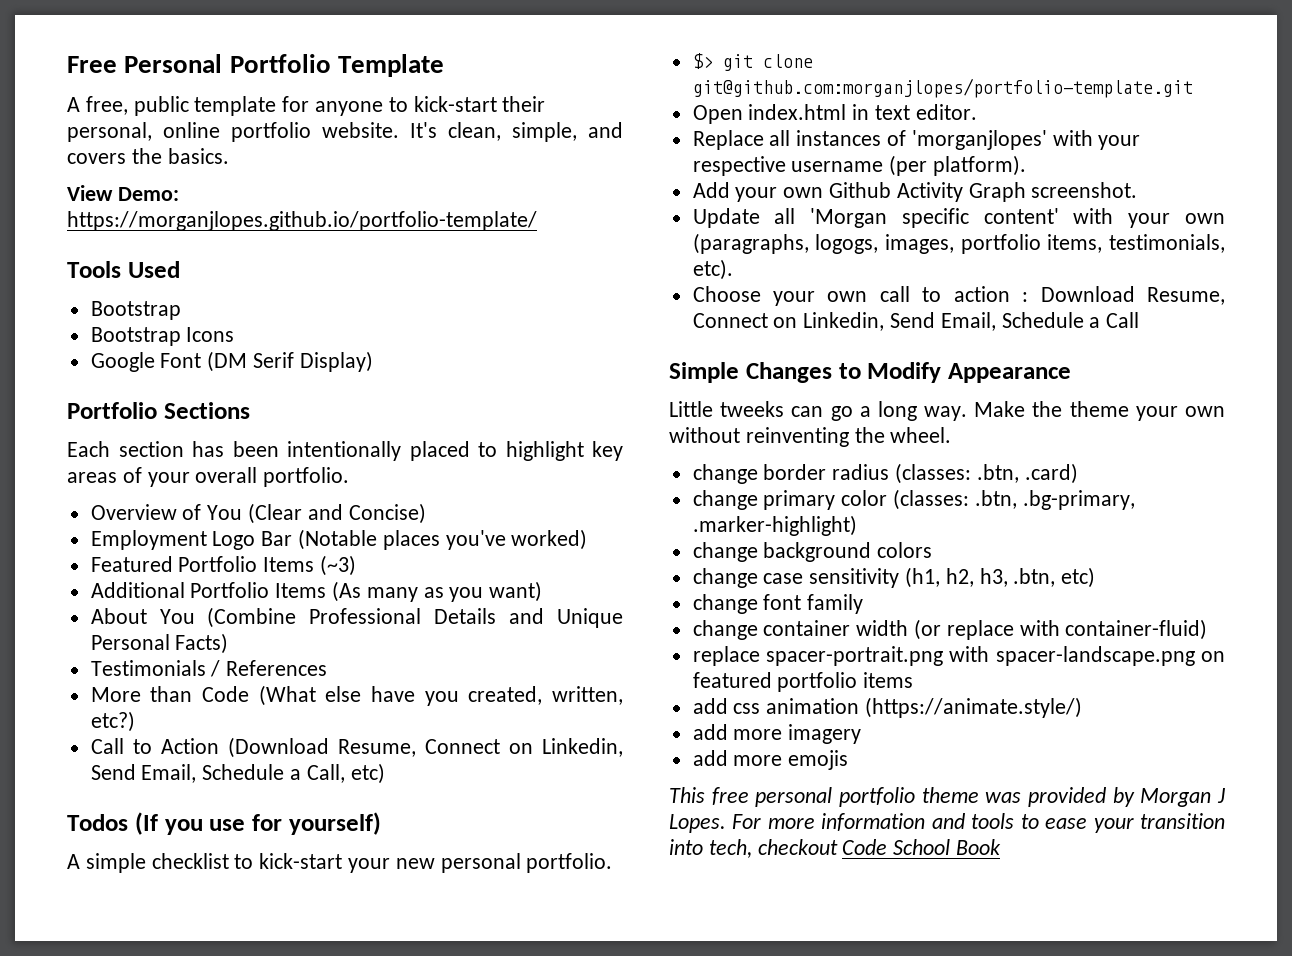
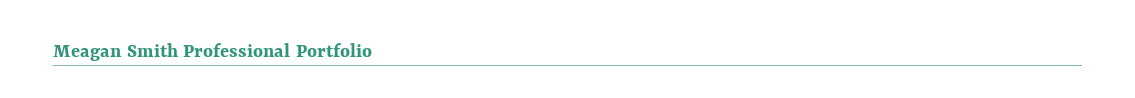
[67,54,444,77] [67,96,546,116] [67,122,623,142] [67,148,229,164] [67,185,179,201] [67,211,537,231] [67,261,180,278] [90,301,181,320] [90,327,235,346] [90,351,373,372] [67,402,250,419] [67,441,623,461] [67,467,350,487] [90,503,426,524] [90,529,588,550] [90,555,357,576] [90,581,543,602] [90,607,623,628] [90,633,229,654] [90,660,328,677] [90,685,623,706] [90,711,135,732] [90,737,623,758] [90,763,385,784] [67,812,381,835] [67,853,613,873] [692,53,813,71] [692,78,1193,98] [692,104,977,124] [692,130,1141,150] [692,155,1027,176] [692,182,1138,202] [692,208,1225,228] [692,233,1225,254] [692,259,733,280] [692,286,1225,306] [692,312,1140,331] [669,362,1071,383] [669,401,1225,421] [669,427,952,447] [692,463,1078,484] [692,489,1135,510] [692,515,857,536] [692,542,933,562] [692,567,1096,588] [692,594,864,614] [692,619,1208,640] [692,646,1225,666] [692,672,914,692] [692,697,1083,718] [692,724,862,744] [692,750,849,770] [669,787,1225,807] [669,813,1225,833] [669,839,1002,858] Free Personal Portfolio Template // A free, public template for anyone to kick-start their personal, online portfolio website. It's clean, simple, and covers the basics. // View Demo: https://morganjlopes.github.io/portfolio-template/ // Tools Used // Bootstrap // Bootstrap Icons // Google Font (DM Serif Display) // Portfolio Sections // Each section has been intentionally placed to highlight key areas of your overall portfolio. // Overview of You (Clear and Concise) // Employment Logo Bar (Notable places you've worked) // Featured Portfolio Items (~3) // Additional Portfolio Items (As many as you want) // About You (Combine Professional Details and Unique Personal Facts) // Testimonials / References // More than Code (What else have you created, written, etc?) // Call to Action (Download Resume, Connect on Linkedin, Send Email, Schedule a Call, etc) // Todos (If you use for yourself) // A simple checklist to kick-start your new personal portfolio. // $> git clone git@github.com:morganjlopes/portfolio-template.git // Open index.html in text editor. // Replace all instances of 'morganjlopes' with your respective username (per platform). // Add your own Github Activity Graph screenshot. // Update all 'Morgan specific content' with your own (paragraphs, logogs, images, portfolio items, testimonials, etc). // Choose your own call to action : Download Resume, Connect on Linkedin, Send Email, Schedule a Call // Simple Changes to Modify Appearance // Little tweeks can go a long way. Make the theme your own without reinventing the wheel. // change border radius (classes: .btn, .card) // change primary color (classes: .btn, .bg-primary, .marker-highlight) // change background colors // change case sensitivity (h1, h2, h3, .btn, etc) // change font family // change container width (or replace with container-fluid) // replace spacer-portrait.png with spacer-landscape.png on featured portfolio items // add css animation (https://animate.style/) // add more imagery // add more emojis // This free personal portfolio theme was provided by Morgan J Lopes. For more information and tools to ease your transition into tech, checkout Code School Book -> [53,43,372,61] Meagan Smith Professional Portfolio

